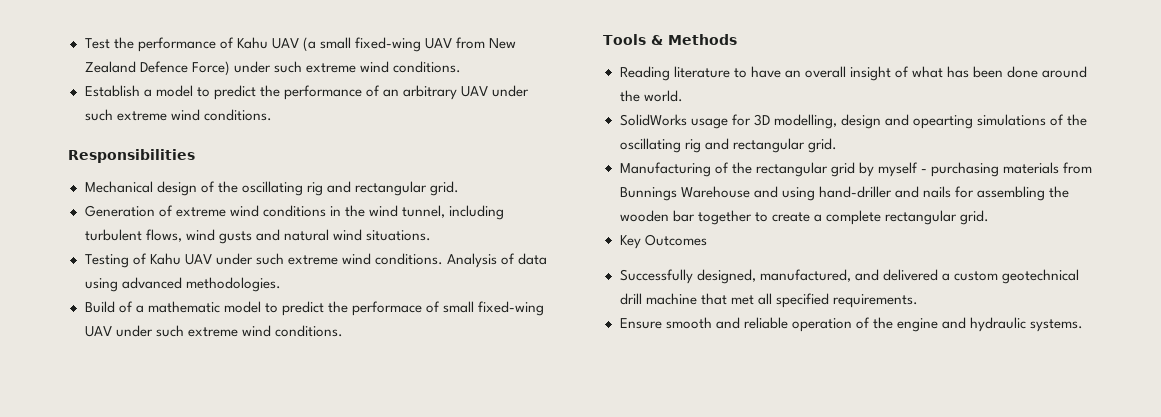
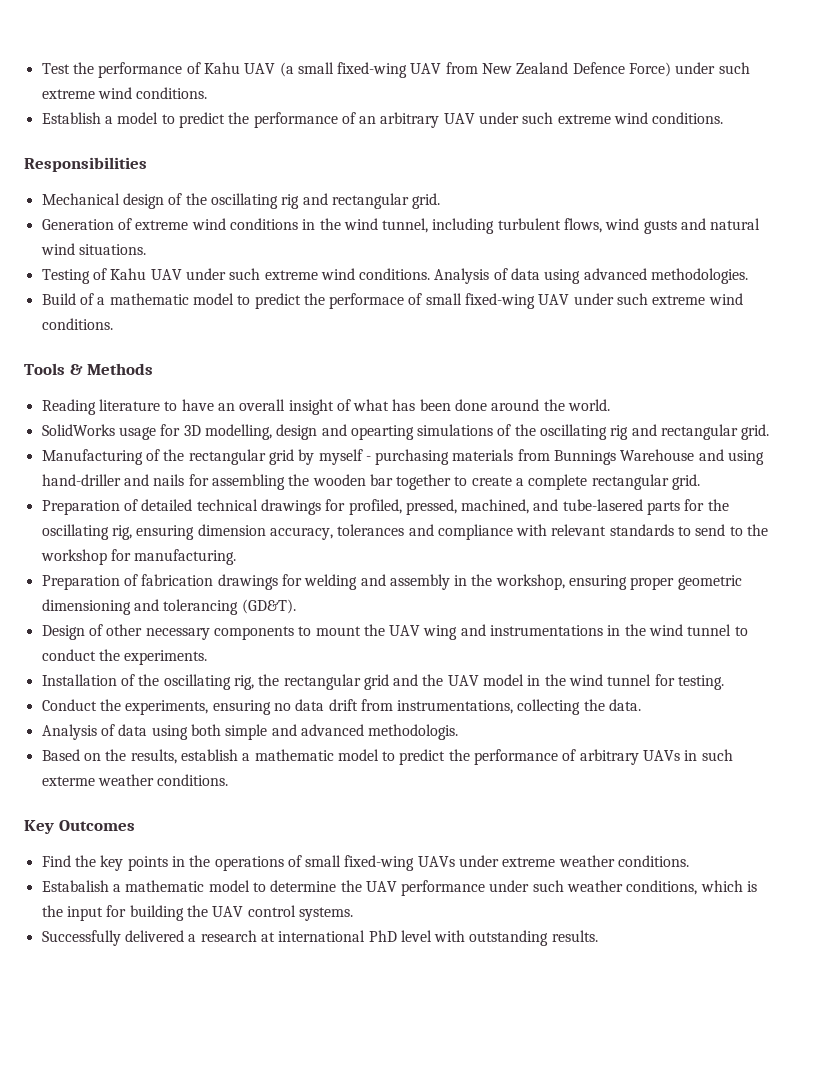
[619,234,707,249] [619,269,1079,284] [619,293,918,308] [619,317,1083,332] Key Outcomes // Successfully designed, manufactured, and delivered a custom geotechnical drill machine that met all specified requirements. // Ensure smooth and reliable operation of the engine and hydraulic systems. -> [41,499,729,515] [41,524,769,540] [40,549,237,565] [41,574,742,590] [41,599,296,615] [41,624,748,640] [41,649,208,665] [41,674,725,690] [41,699,642,715] [41,724,459,740] [41,749,733,765] [41,774,229,786] [24,820,135,834] [41,855,690,871] [41,880,758,896] [41,905,353,921] [41,930,598,946] Preparation of detailed technical drawings for profiled, pressed, machined, and tube-lasered parts for the oscillating rig, ensuring dimension accuracy, tolerances and compliance with relevant standards to send to the workshop for manufacturing. // Preparation of fabrication drawings for welding and assembly in the workshop, ensuring proper geometric dimensioning and tolerancing (GD&T). // Design of other necessary components to mount the UAV wing and instrumentations in the wind tunnel to conduct the experiments. // Installation of the oscillating rig, the rectangular grid and the UAV model in the wind tunnel for testing. // Conduct the experiments, ensuring no data drift from instrumentations, collecting the data. // Analysis of data using both simple and advanced methodologis. // Based on the results, establish a mathematic model to predict the performance of arbitrary UAVs in such exterme weather conditions. // Key Outcomes // Find the key points in the operations of small fixed-wing UAVs under extreme weather conditions. // Estabalish a mathematic model to determine the UAV performance under such weather conditions, which is the input for building the UAV control systems. // Successfully delivered a research at international PhD level with outstanding results.

